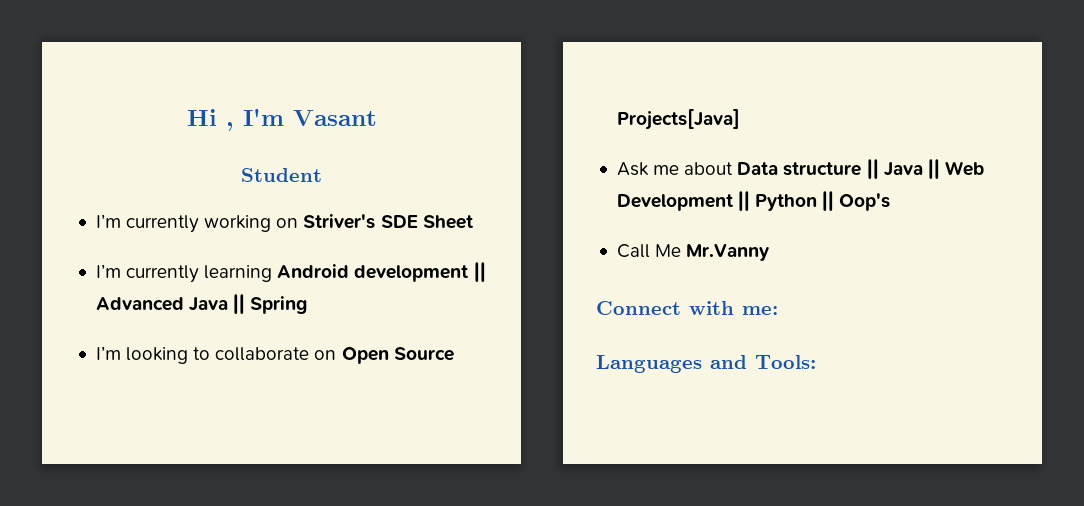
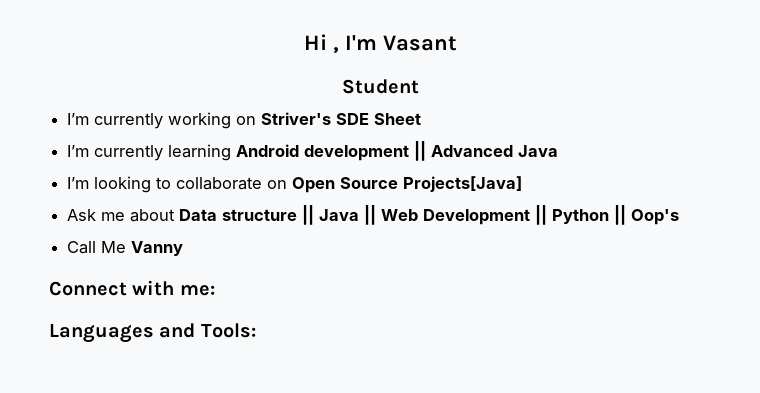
[233,294,308,314] || Spring -> (559, 151) none
[686,244,770,261] Mr.Vanny -> [131,241,184,256] Vanny

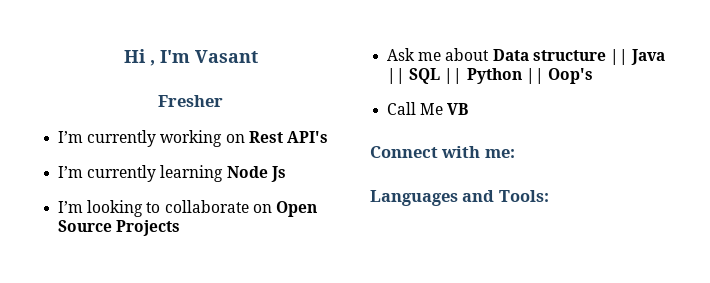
[341,79,419,94] Student -> [158,95,223,107] Fresher
[261,112,422,125] Striver's SDE Sheet -> [248,131,328,143] Rest API's
[236,141,559,161] Android development || Advanced Java -> [226,166,286,182] Node Js
[403,176,523,192] Projects[Java] -> [116,220,181,236] Projects
[381,209,531,225] Web Development -> [409,68,441,84] SQL
[131,241,184,256] Vanny -> [447,103,469,115] VB

